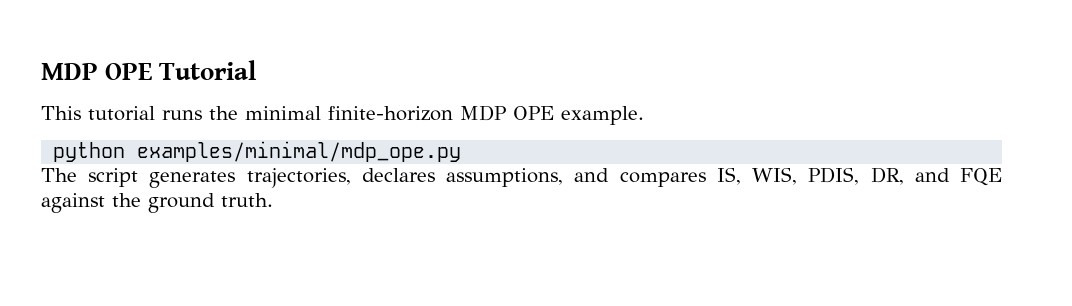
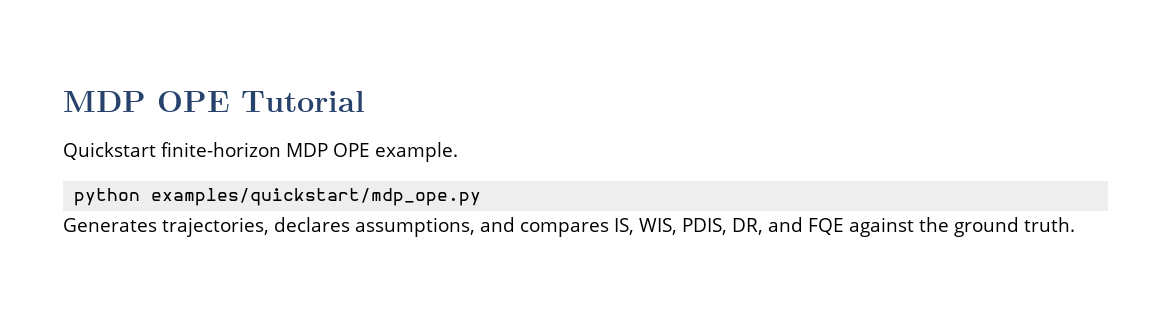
[41,106,321,121] This tutorial runs the minimal -> [63,142,156,160] Quickstart
[137,141,462,162] [41,168,236,188] examples/minimal/mdp_ope.py // The script generates -> [151,188,482,206] [63,218,157,232] examples/quickstart/mdp_ope.py // Generates

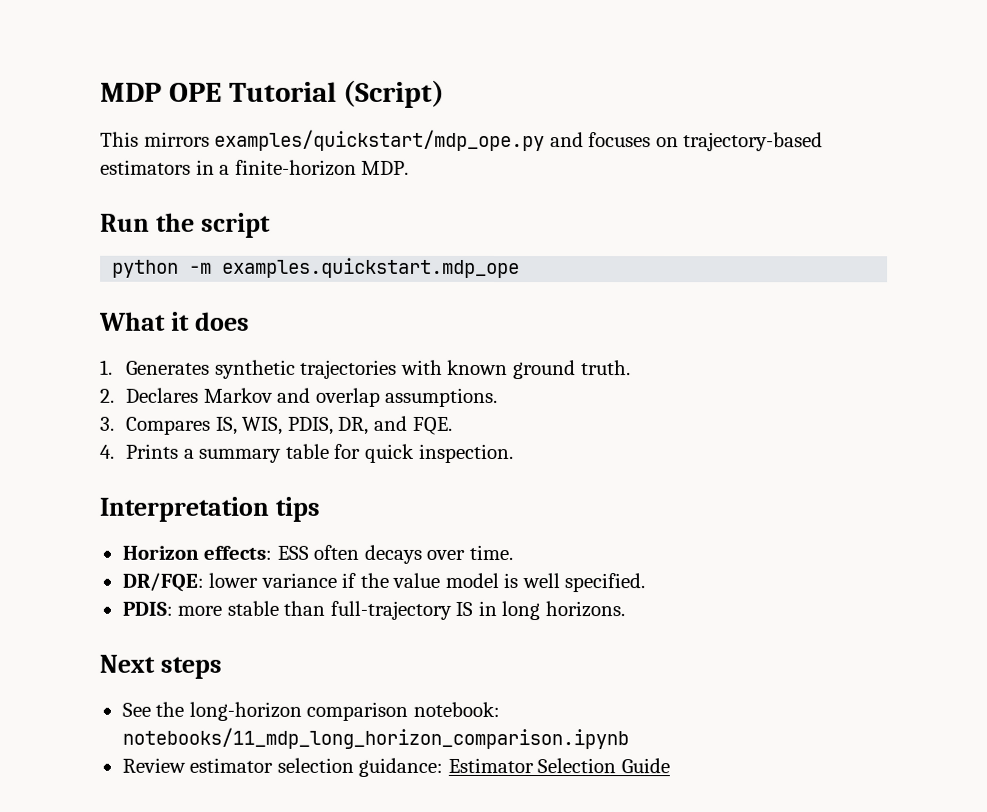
[63,142,458,162] [74,188,482,206] [63,217,609,237] // Quickstart finite-horizon MDP OPE example. // python examples/quickstart/mdp_ope.py // Generates trajectories, declares assumptions, and compares -> [343,79,446,108] [100,129,824,152] [100,159,410,176] [100,212,271,238] [112,257,521,279] [99,311,250,331] [100,359,631,380] [100,387,499,408] [99,416,211,435] (Script) // This mirrors examples/quickstart/mdp_ope.py and focuses on trajectory-based estimators in a finite-horizon MDP. // Run the script // python -m examples.quickstart.mdp_ope // What it does // 1. Generates synthetic trajectories with known ground truth. // 2. Declares Markov and overlap assumptions. // 3. Compares
[808,217,1075,237] FQE against the ground truth. -> [411,416,452,435] [99,443,513,464] [99,496,320,522] [121,544,513,564] [121,572,646,593] [121,600,625,621] [99,654,222,679] [121,701,500,721] [121,727,629,750] [121,757,670,777] FQE. // 4. Prints a summary table for quick inspection. // Interpretation tips // Horizon effects: ESS often decays over time. // DR/FQE: lower variance if the value model is well specified. // PDIS: more stable than full-trajectory IS in long horizons. // Next steps // See the long-horizon comparison notebook: notebooks/11_mdp_long_horizon_comparison.ipynb // Review estimator selection guidance: Estimator Selection Guide

